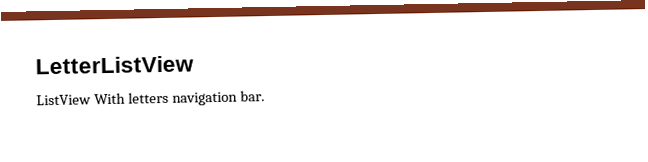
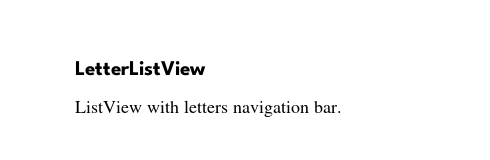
[93,92,126,105] With -> [147,101,179,113] with

